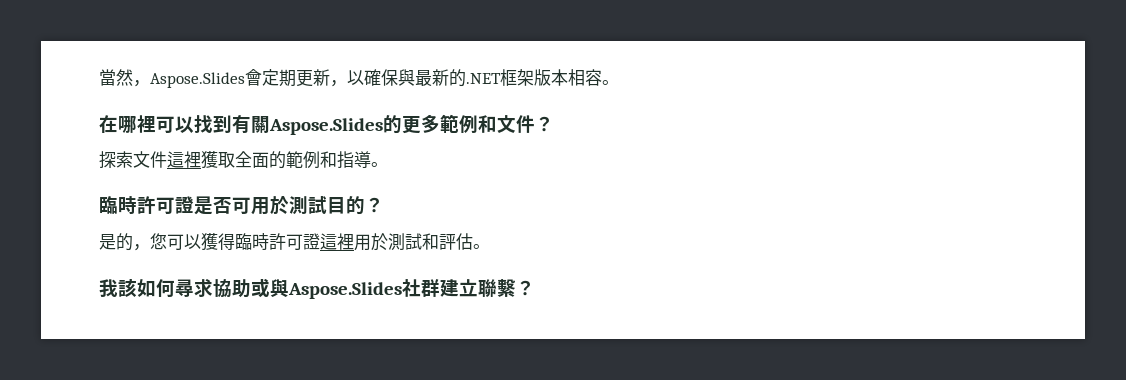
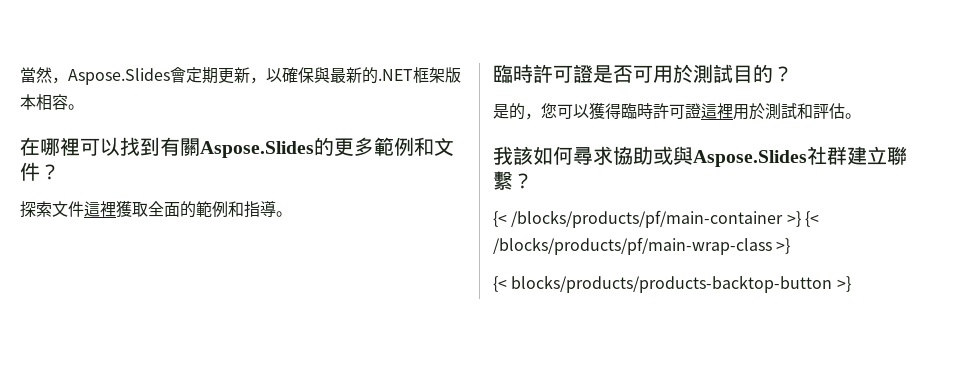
(535, 288) none -> [493,210,819,228] [493,237,791,255] [493,275,851,293] // {< /blocks/products/pf/main-container >} {< /blocks/products/pf/main-wrap-class >} // {< blocks/products/products-backtop-button >}

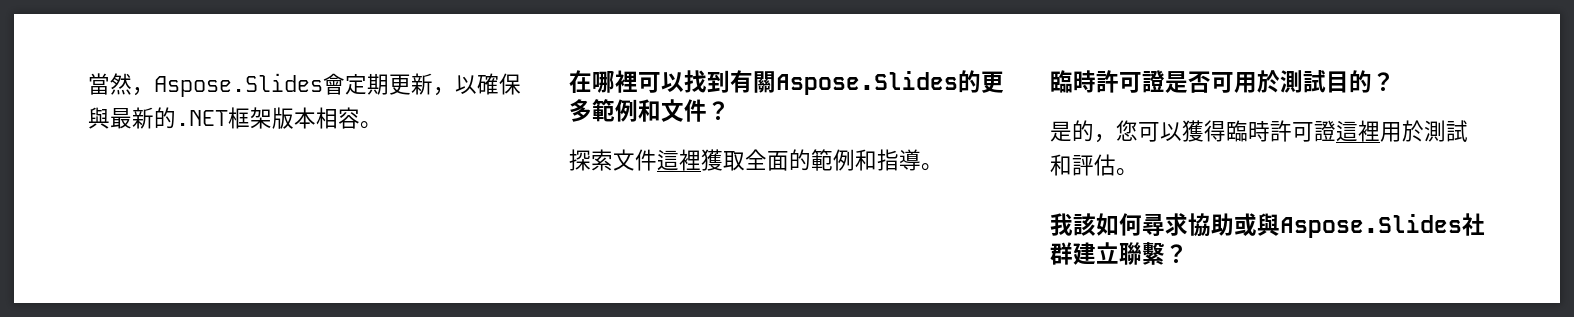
[493,210,819,228] [493,237,791,255] [493,275,851,293] // {< /blocks/products/pf/main-container >} {< /blocks/products/pf/main-wrap-class >} // {< blocks/products/products-backtop-button >} -> (1188, 253) none

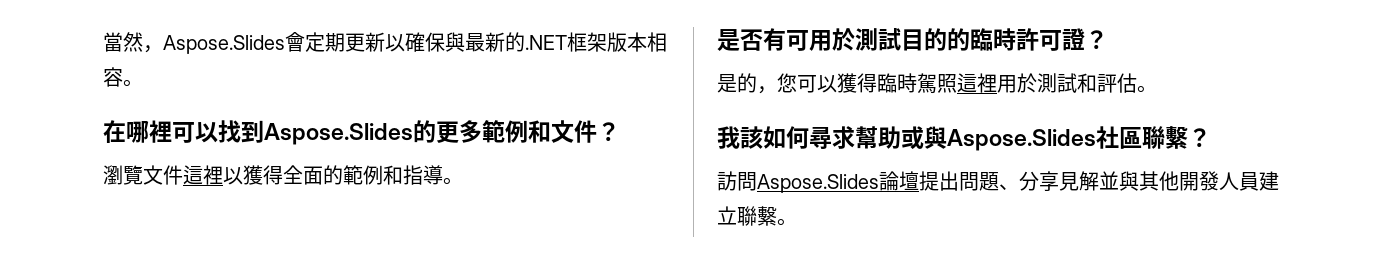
[433,87,455,96] ， -> (385, 42) none
[730,70,776,93] 有關 -> (264, 131) none
[569,149,613,171] 探索 -> [103,165,143,185] 瀏覽
[701,149,745,171] 獲取 -> [223,165,283,185] 以獲得
[1050,70,1211,93] 臨時許可證是否 -> [717,28,786,51] 是否有
(1372, 81) none -> [947,28,1085,51] 的臨時許可證
[1270,120,1336,142] 許可證 -> [917,73,957,94] 駕照
[1188,213,1211,237] 協 -> [855,126,878,149] 幫
[1050,242,1073,265] 群 -> [1119,126,1211,149] [717,171,1259,193] 區聯繫？ // 訪問Aspose.Slides論壇提出問題、分享見解並與其他開發人員
[1165,244,1188,263] ？ -> [777,218,797,226] 。

